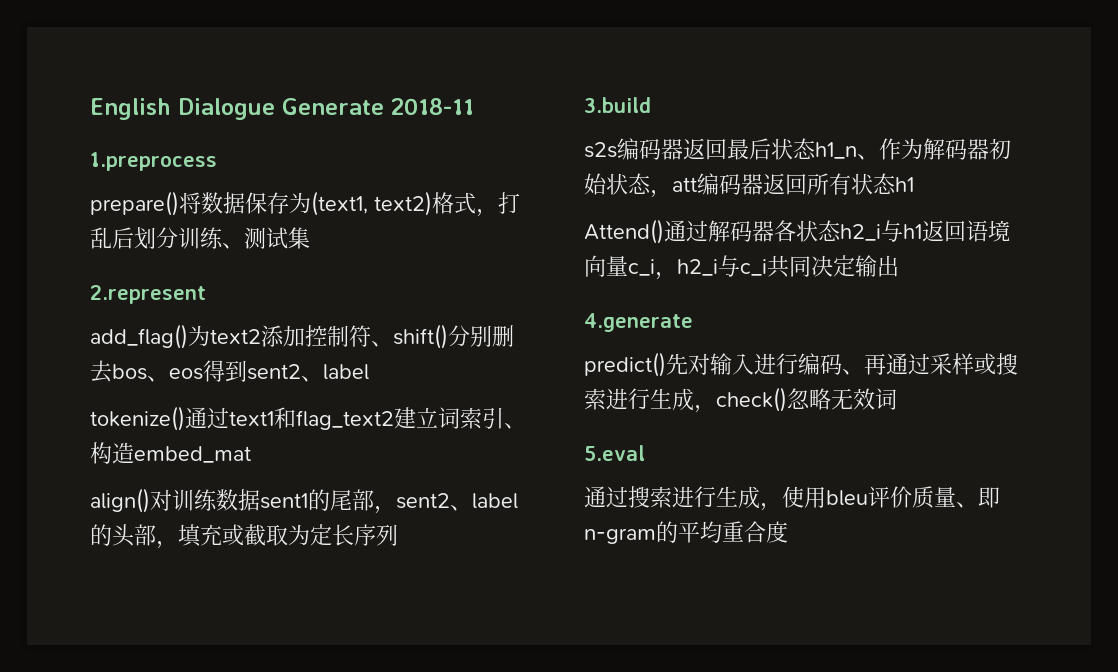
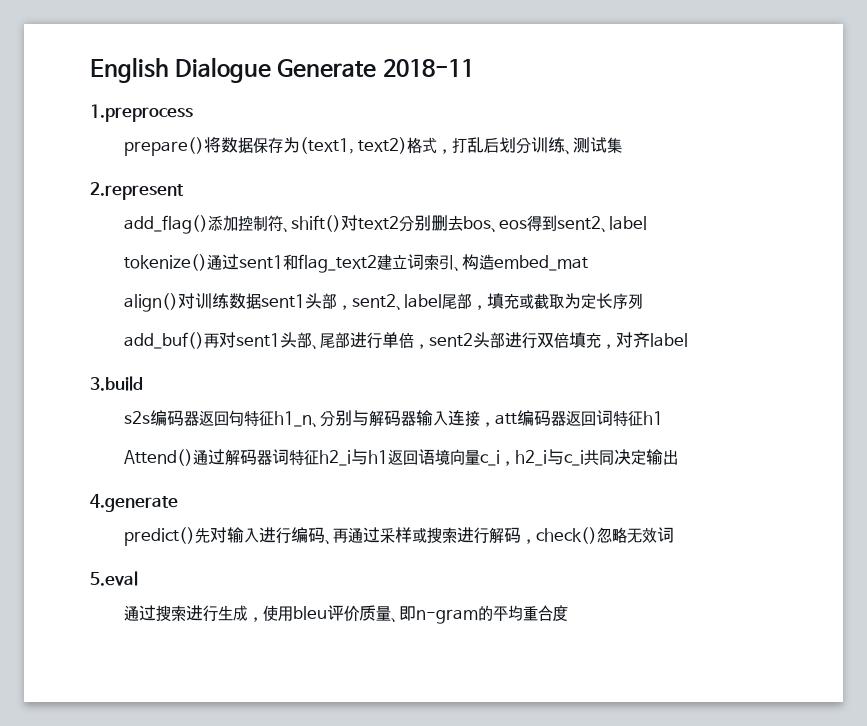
[188,325,261,346] 为text2 -> (208, 224) none
(448, 336) none -> [340,215,399,231] 对text2
[229,411,274,426] text1 -> [238,255,283,269] sent1
[308,489,352,511] 的尾 -> [304,293,322,309] 头
[90,524,135,547] 的头 -> [441,294,457,309] 尾
(398, 535) none -> [123,332,688,350] // add_buf()再对sent1头部、尾部进行单倍，sent2头部进行双倍填充，对齐label
[727,138,1011,160] [584,173,651,195] 最后状态h1_n、作为解码器初始状态 -> [228,410,480,428] 句特征h1_n、分别与解码器输入连接
[807,173,896,195] 所有状态 -> [595,410,643,427] 词特征
[774,220,841,242] 各状态 -> [271,449,319,466] 词特征
[650,388,694,411] 生成 -> [488,527,521,544] 解码

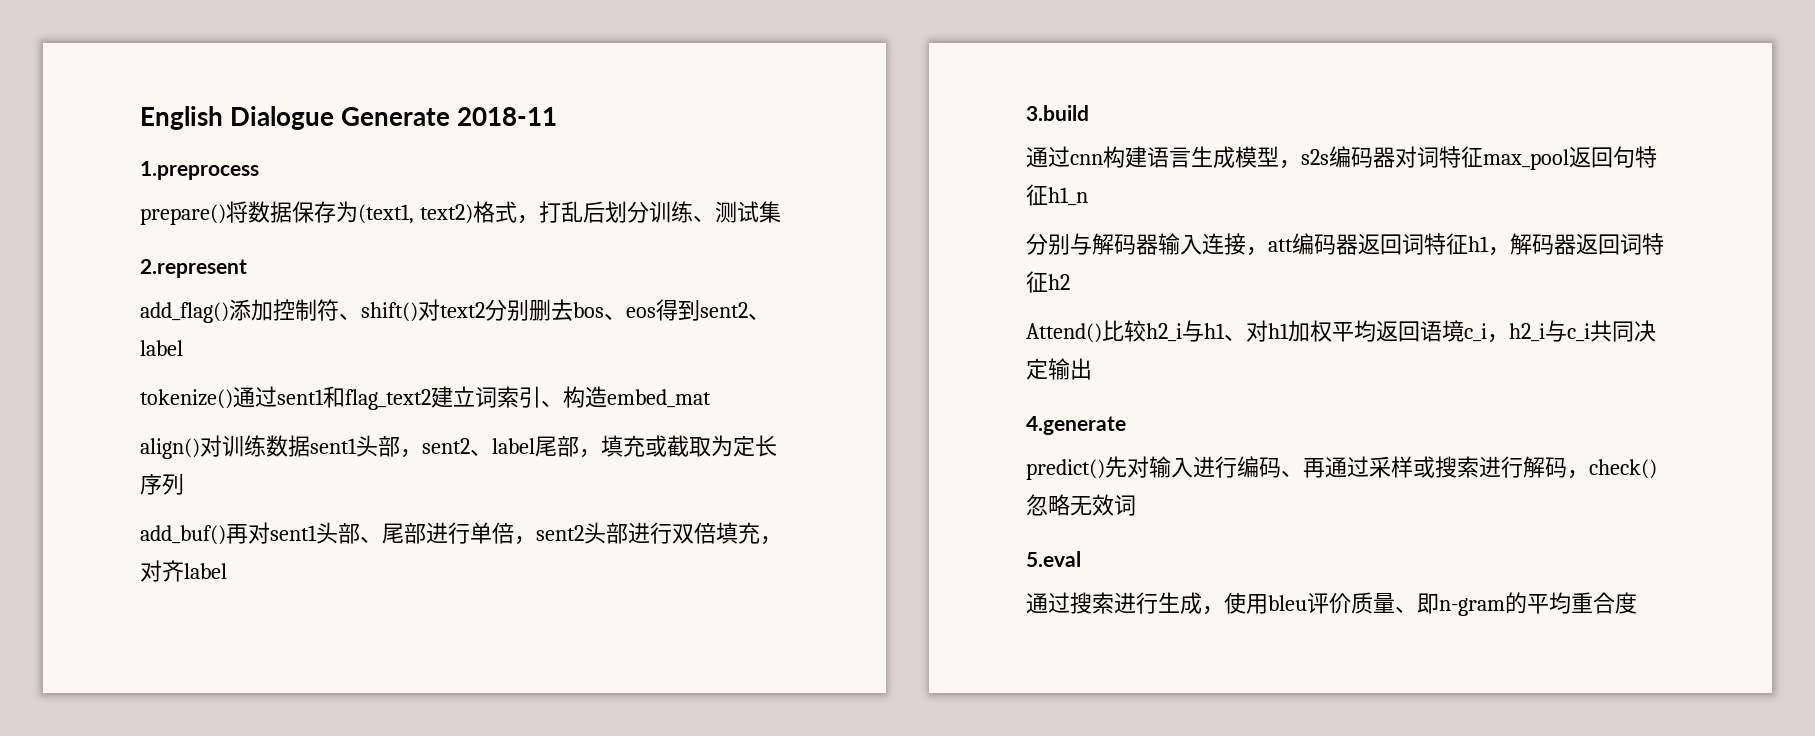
[123,410,199,426] s2s编码器 -> [1026,146,1569,170] 通过cnn构建语言生成模型，s2s编码器对词特征max_pool
[311,422,320,428] 、 -> (1088, 196) //
[123,449,388,466] // Attend()通过解码器词特征h2_i与h1 -> [1488,233,1664,256] [1026,271,1070,293] [1026,320,1376,343] ，解码器返回词特征h2 // Attend()比较h2_i与h1、对h1加权平均
[449,449,480,465] 向量 -> (1464, 331) none

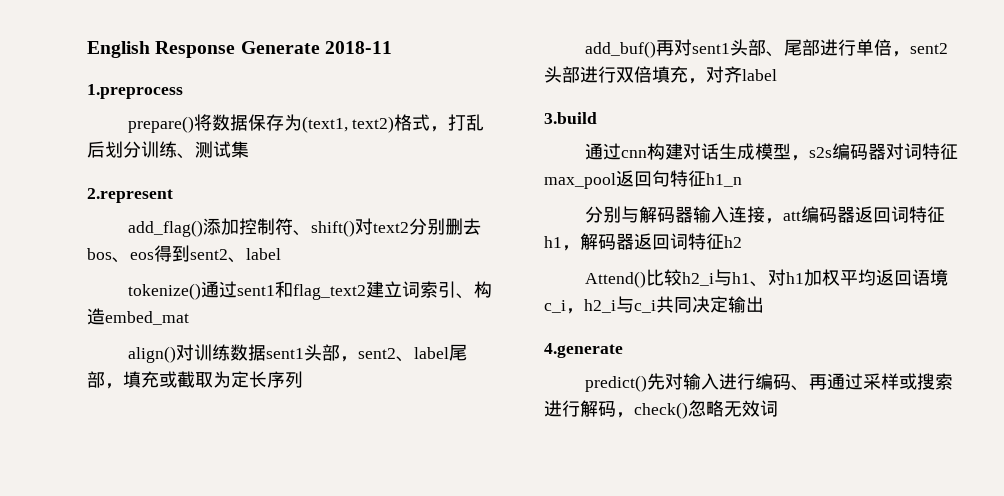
[230,106,335,130] Dialogue -> [155,41,236,58] Response
[1147,147,1191,168] 语言 -> [682,143,719,160] 对话
[1026,551,1081,567] [1026,592,1637,616] // 5.eval // 通过搜索进行生成，使用bleu评价质量、即n-gram的平均重合度 -> (778, 408) none

